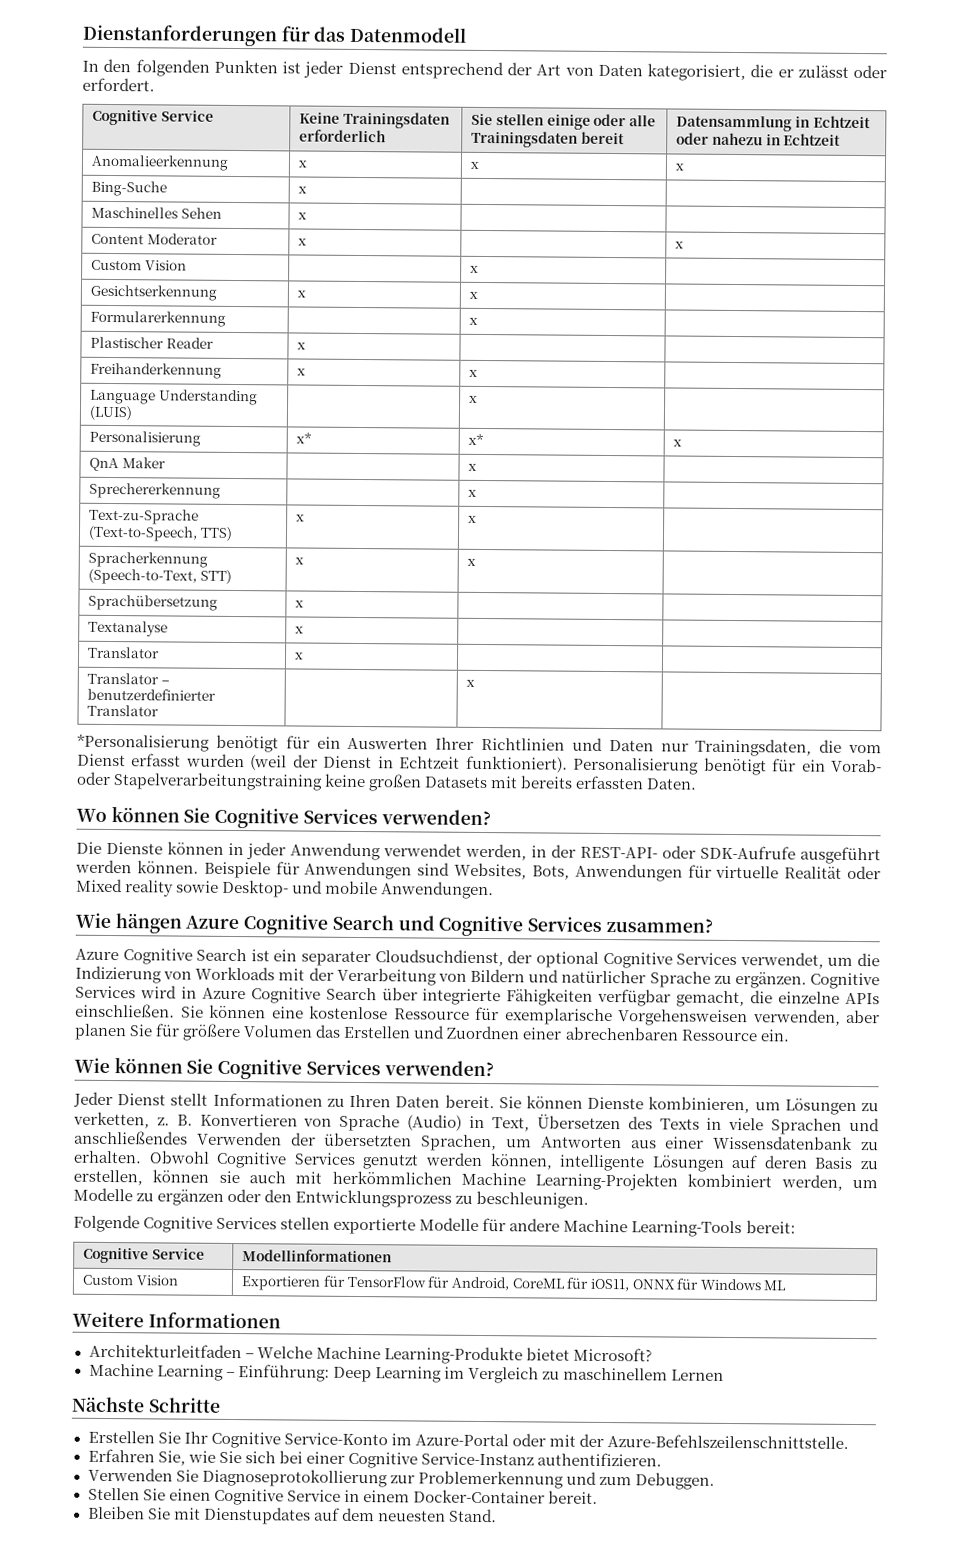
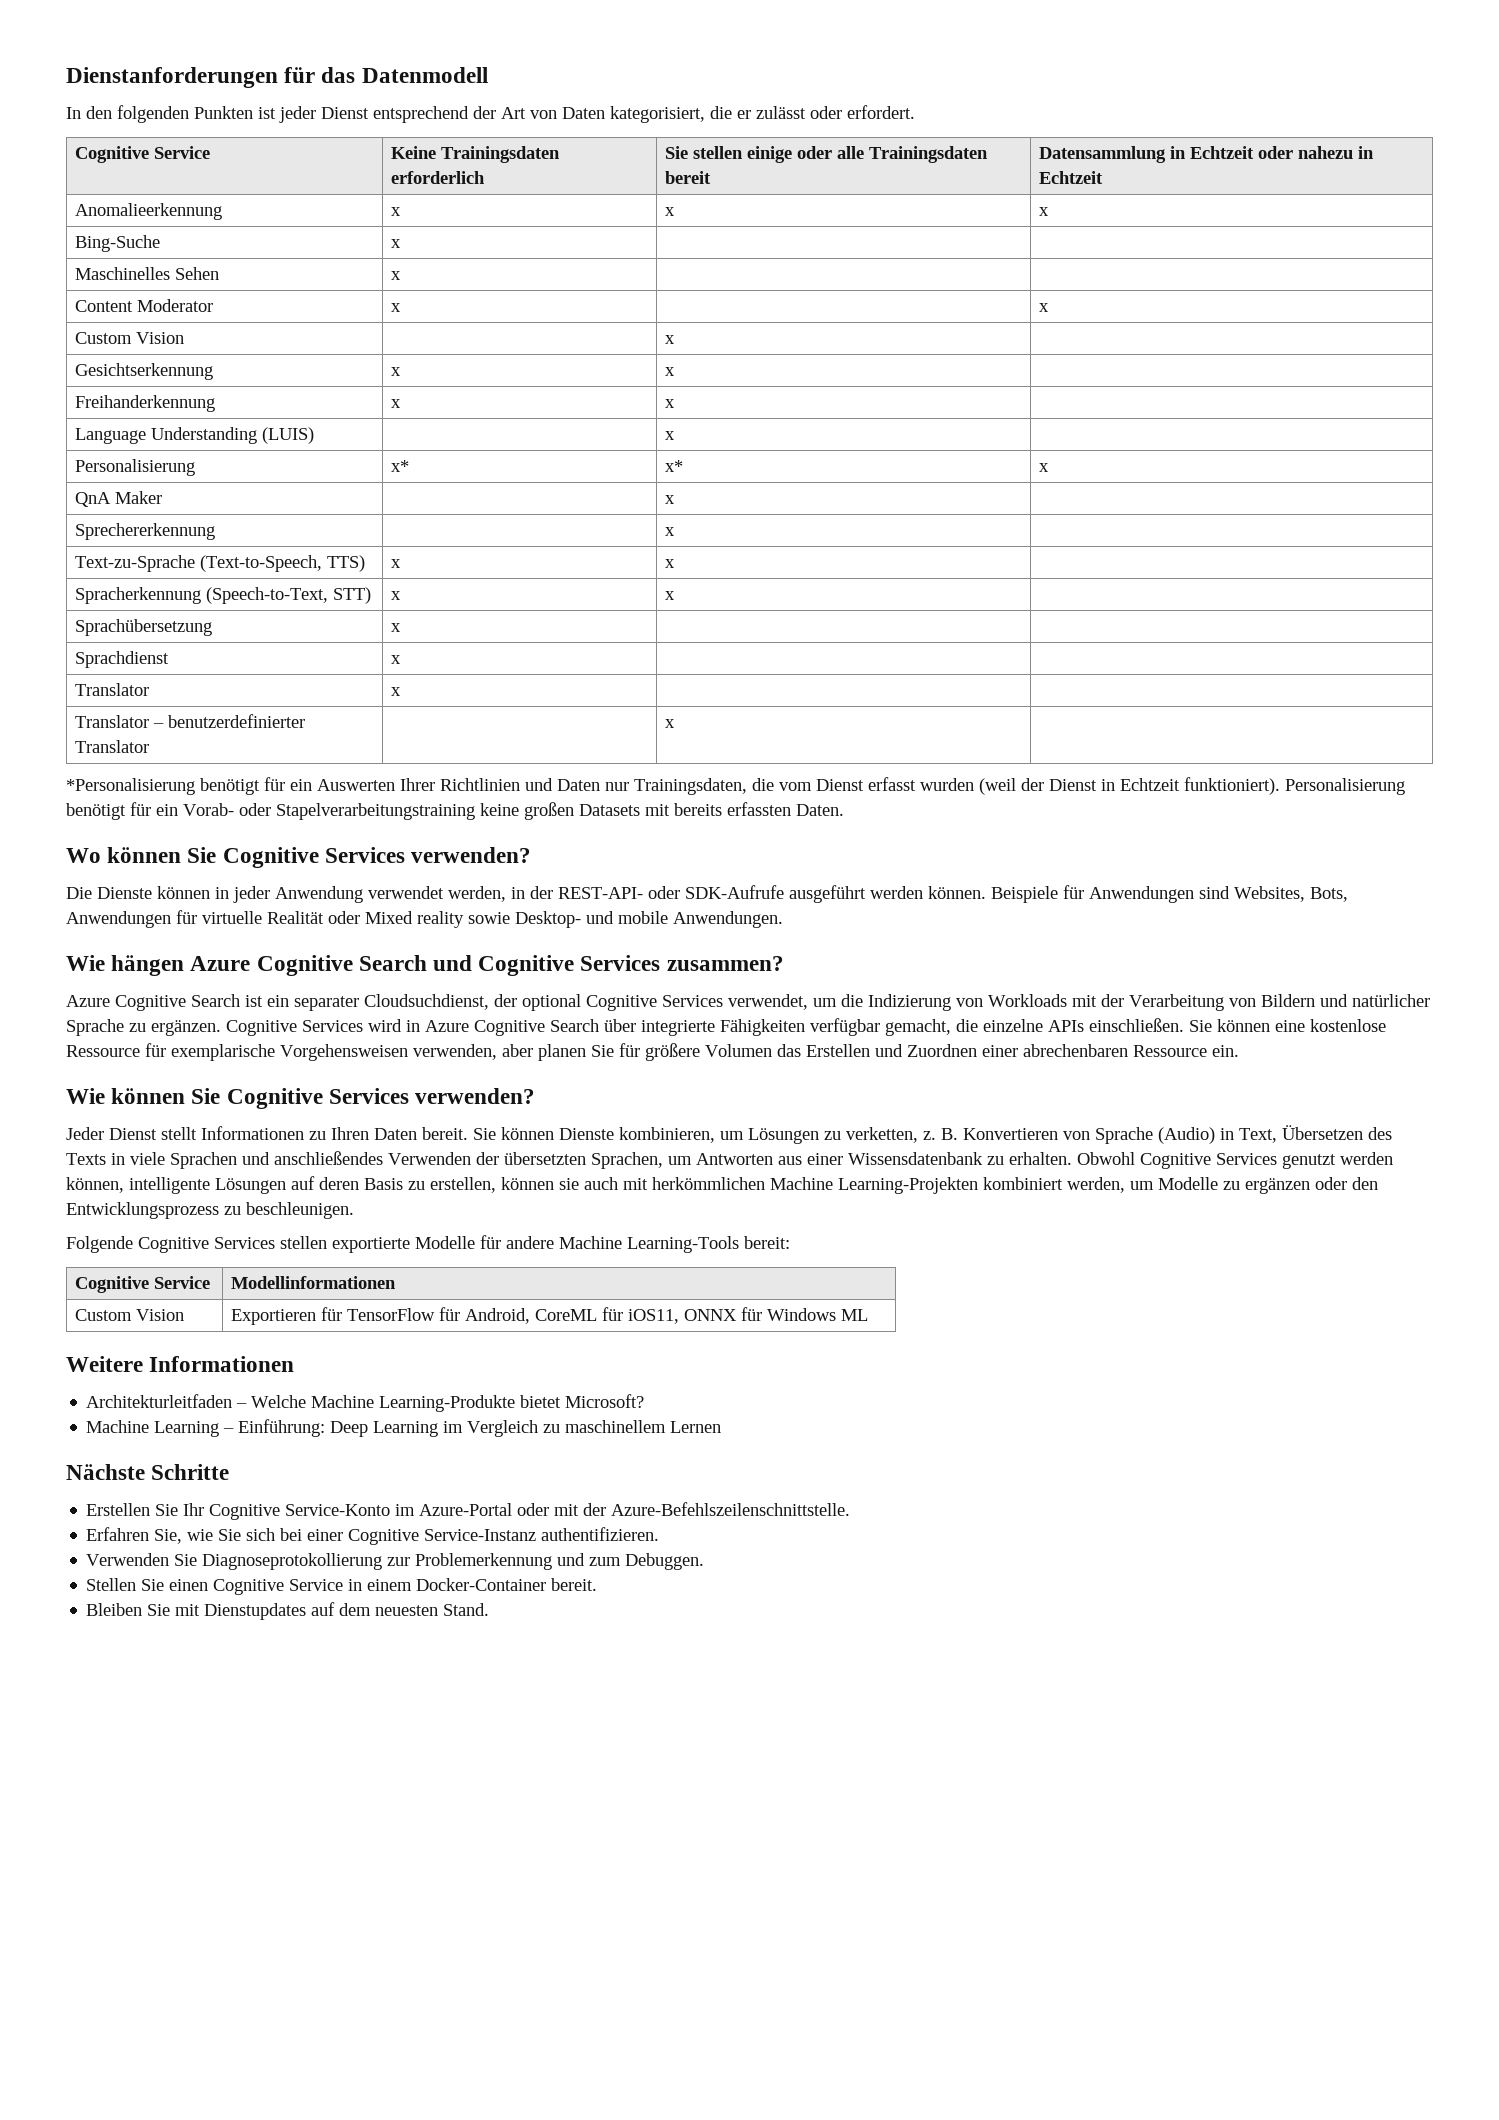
[90,310,227,327] [469,317,479,325] [90,336,215,349] [297,342,307,350] // Formularerkennung | | x | // Plastischer Reader | x | | -> (676, 371) none
[88,620,169,637] Textanalyse -> [75,651,170,668] Sprachdienst

